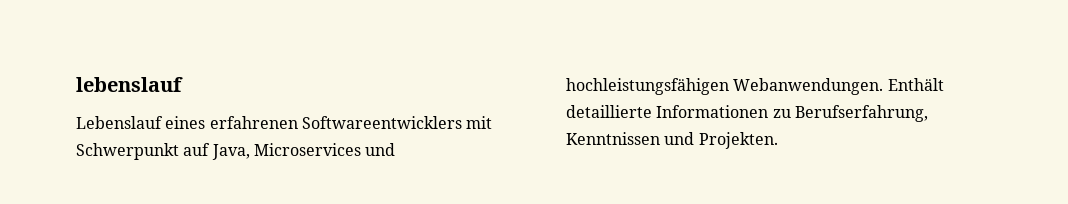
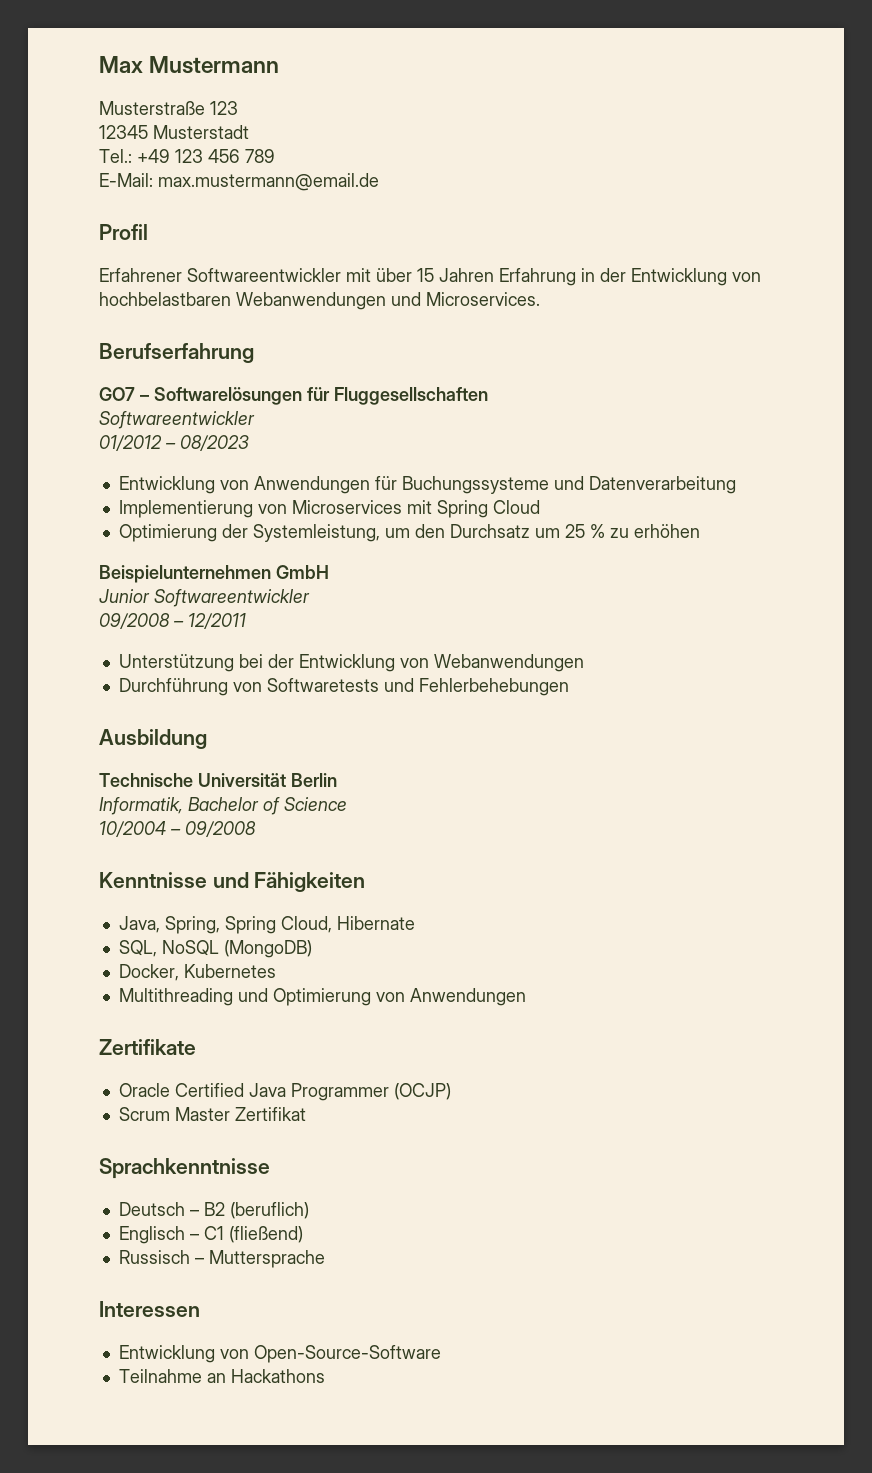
[76,77,183,92] [76,116,493,129] [76,143,396,160] [566,78,944,95] [566,105,928,122] [566,132,778,149] lebenslauf // Lebenslauf eines erfahrenen Softwareentwicklers mit Schwerpunkt auf Java, Microservices und hochleistungsfähigen Webanwendungen. Enthält detaillierte Informationen zu Berufserfahrung, Kenntnissen und Projekten. -> [99,56,280,74] [99,101,238,115] [99,125,249,139] [99,149,275,163] [99,173,379,191] [99,224,148,240] [99,268,761,286] [99,292,540,310] [99,343,254,363] [99,387,488,405] [99,411,255,429] [99,435,249,451] [118,476,736,494] [118,500,540,518] [118,524,700,542] [99,565,329,583] [99,589,310,607] [99,613,246,629] [118,654,584,672] [118,678,569,696] [99,729,207,749] [99,773,337,787] [99,797,347,815] [99,821,256,837] [99,872,366,892] [118,916,415,934] [118,940,312,958] [118,964,276,981] [118,988,526,1006] [99,1039,196,1055] [118,1083,451,1101] [118,1107,306,1121] [99,1158,270,1179] [118,1202,309,1219] [118,1226,303,1244] [118,1250,325,1268] [99,1301,200,1317] [118,1345,441,1363] [118,1369,325,1383] Max Mustermann // Musterstraße 123 // 12345 Musterstadt // Tel.: +49 123 456 789 // E-Mail: max.mustermann@email.de // Profil // Erfahrener Softwareentwickler mit über 15 Jahren Erfahrung in der Entwicklung von hochbelastbaren Webanwendungen und Microservices. // Berufserfahrung // GO7 – Softwarelösungen für Fluggesellschaften // Softwareentwickler // 01/2012 – 08/2023 // Entwicklung von Anwendungen für Buchungssysteme und Datenverarbeitung // Implementierung von Microservices mit Spring Cloud // Optimierung der Systemleistung, um den Durchsatz um 25 % zu erhöhen // Beispielunternehmen GmbH // Junior Softwareentwickler // 09/2008 – 12/2011 // Unterstützung bei der Entwicklung von Webanwendungen // Durchführung von Softwaretests und Fehlerbehebungen // Ausbildung // Technische Universität Berlin // Informatik, Bachelor of Science // 10/2004 – 09/2008 // Kenntnisse und Fähigkeiten // Java, Spring, Spring Cloud, Hibernate // SQL, NoSQL (MongoDB) // Docker, Kubernetes // Multithreading und Optimierung von Anwendungen // Zertifikate // Oracle Certified Java Programmer (OCJP) // Scrum Master Zertifikat // Sprachkenntnisse // Deutsch – B2 (beruflich) // Englisch – C1 (fließend) // Russisch – Muttersprache // Interessen // Entwicklung von Open-Source-Software // Teilnahme an Hackathons

